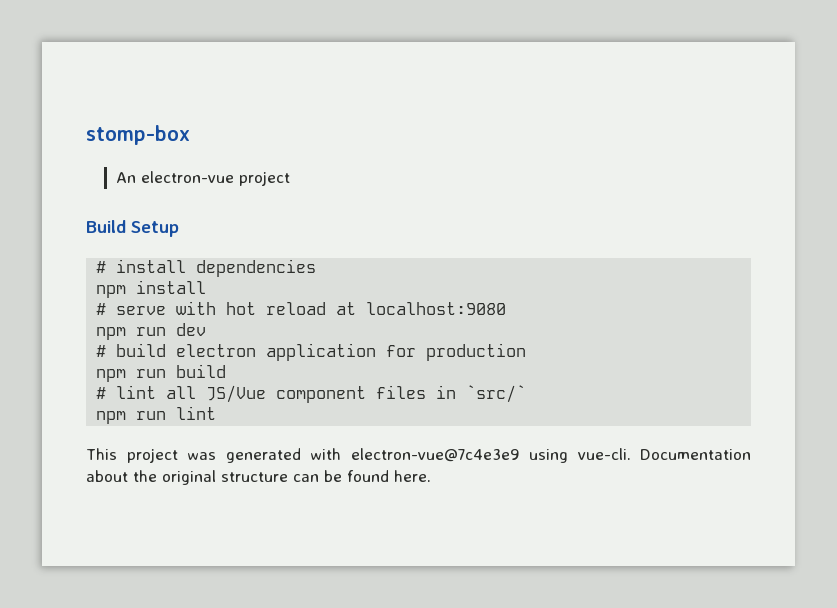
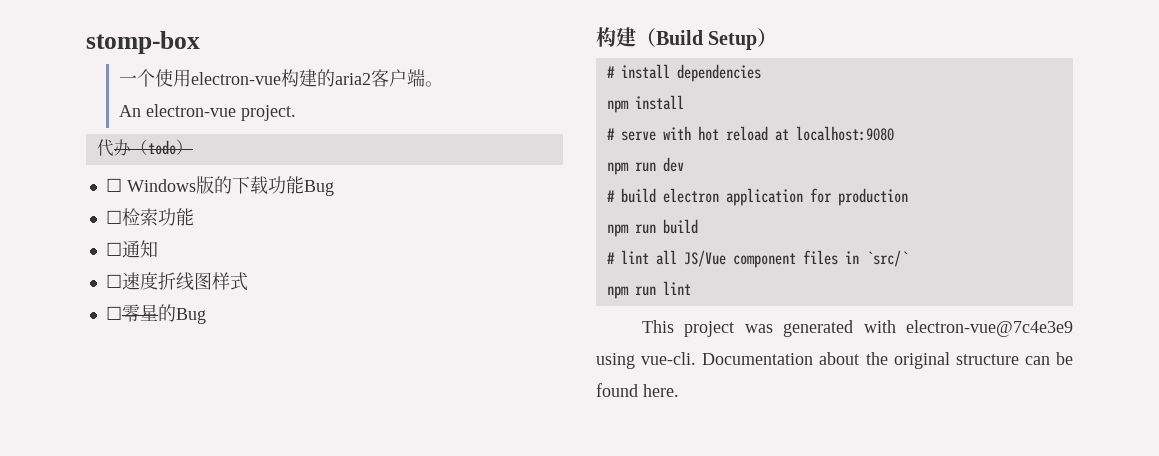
[116,171,291,186] An electron-vue project // -> [118,69,443,87] [118,104,296,121] [96,139,193,157] [105,176,334,196] [105,208,194,226] [105,240,158,258] [105,272,248,291] [105,304,206,324] [596,27,656,47] 一个使用electron-vue构建的aria2客户端。 // An electron-vue project. // 代办（todo） // ☐ Windows版的下载功能Bug // ☐检索功能 // ☐通知 // ☐速度折线图样式 // ☐零星的Bug // 构建（
(179, 229) none -> [757,28,778,47] ）

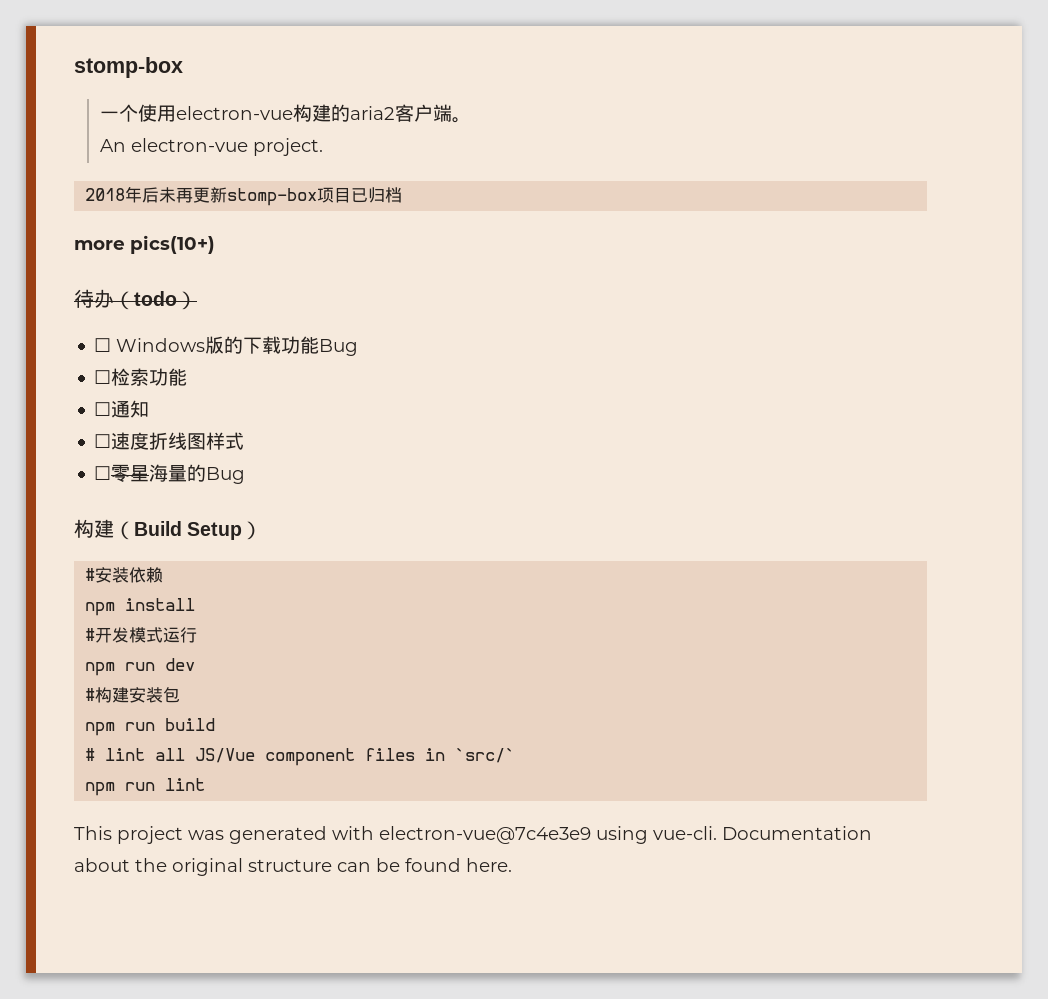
[96,139,114,157] 代 -> [85,186,403,206] [74,235,215,254] [74,289,94,308] 2018年后未再更新stomp-box项目已归档 // more pics(10+) // 待
(158, 312) none -> [149,464,188,482] 海量
[620,64,761,82] install dependencies -> [95,567,164,583] 安装依赖
[620,126,894,141] serve with hot reload at localhost:9080 -> [95,627,198,643] 开发模式运行
[620,188,908,206] build electron application for production -> [95,687,181,703] 构建安装包

